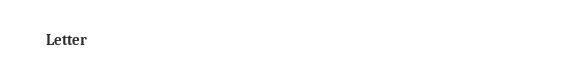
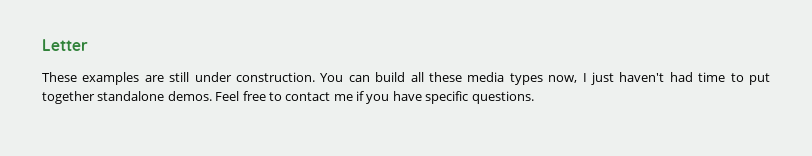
(87, 39) none -> [42,72,770,85] [42,91,534,104] // These examples are still under construction. You can build all these media types now, I just haven't had time to put together standalone demos. Feel free to contact me if you have specific questions.

